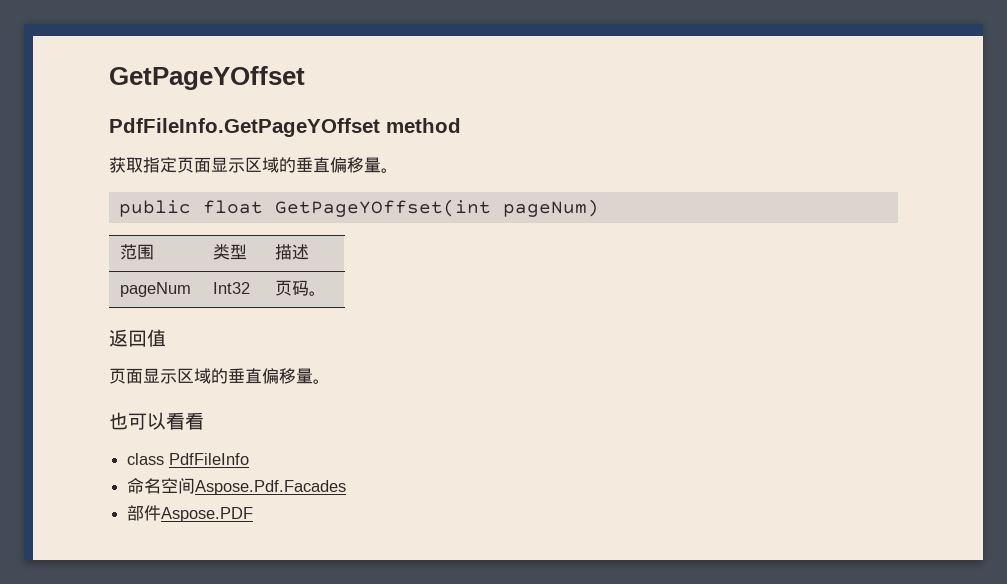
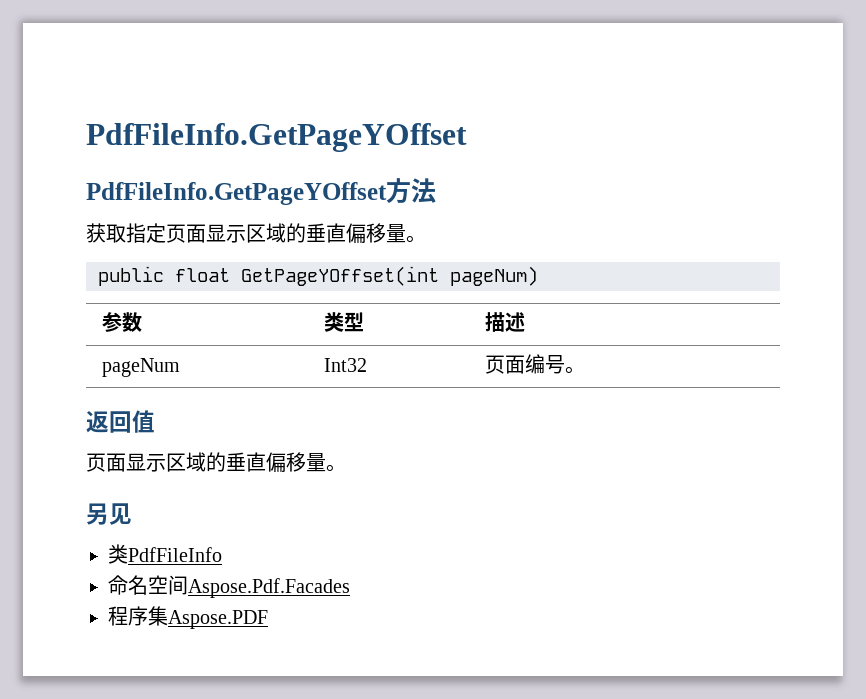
[109,66,305,90] [109,118,461,137] GetPageYOffset // PdfFileInfo.GetPageYOffset method -> [86,123,467,152] [86,178,436,205] PdfFileInfo.GetPageYOffset // PdfFileInfo.GetPageYOffset方法
[119,244,154,260] 范围 -> [101,312,142,332] 参数
[291,280,309,296] 码 -> [504,354,565,374] 面编号
[109,412,204,430] [127,453,165,465] 也可以看看 // class -> [86,503,132,525] [108,544,128,564] 另见 // 类
[127,505,162,521] 部件 -> [108,606,168,626] 程序集

